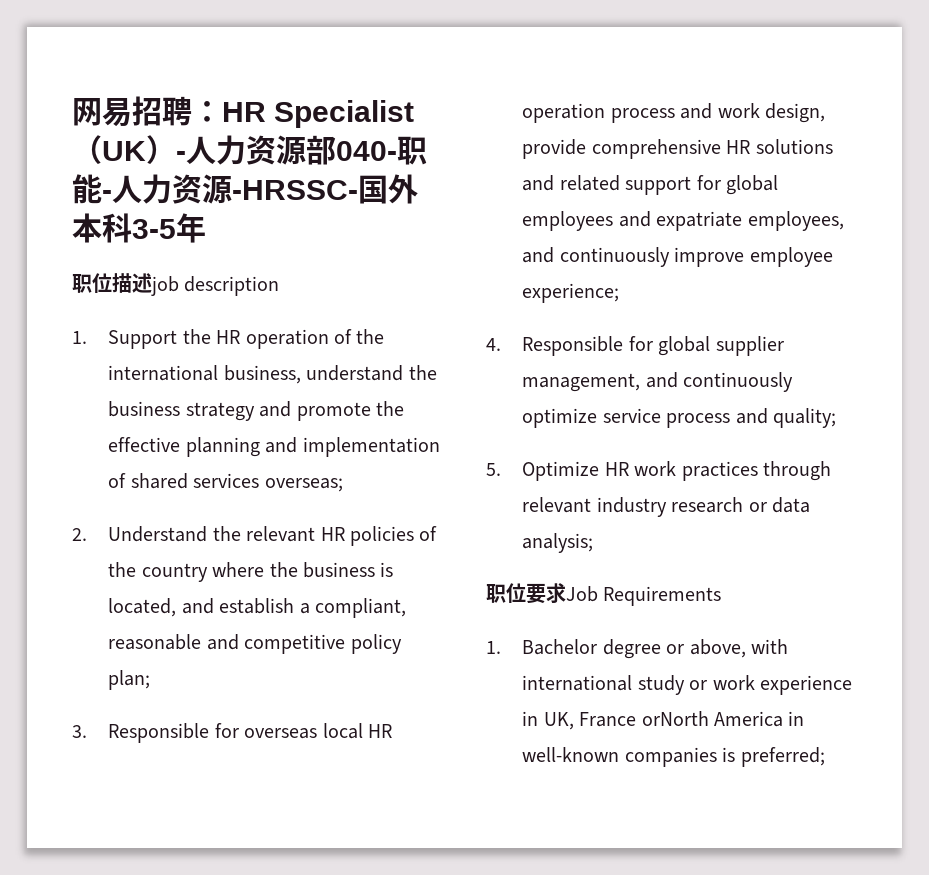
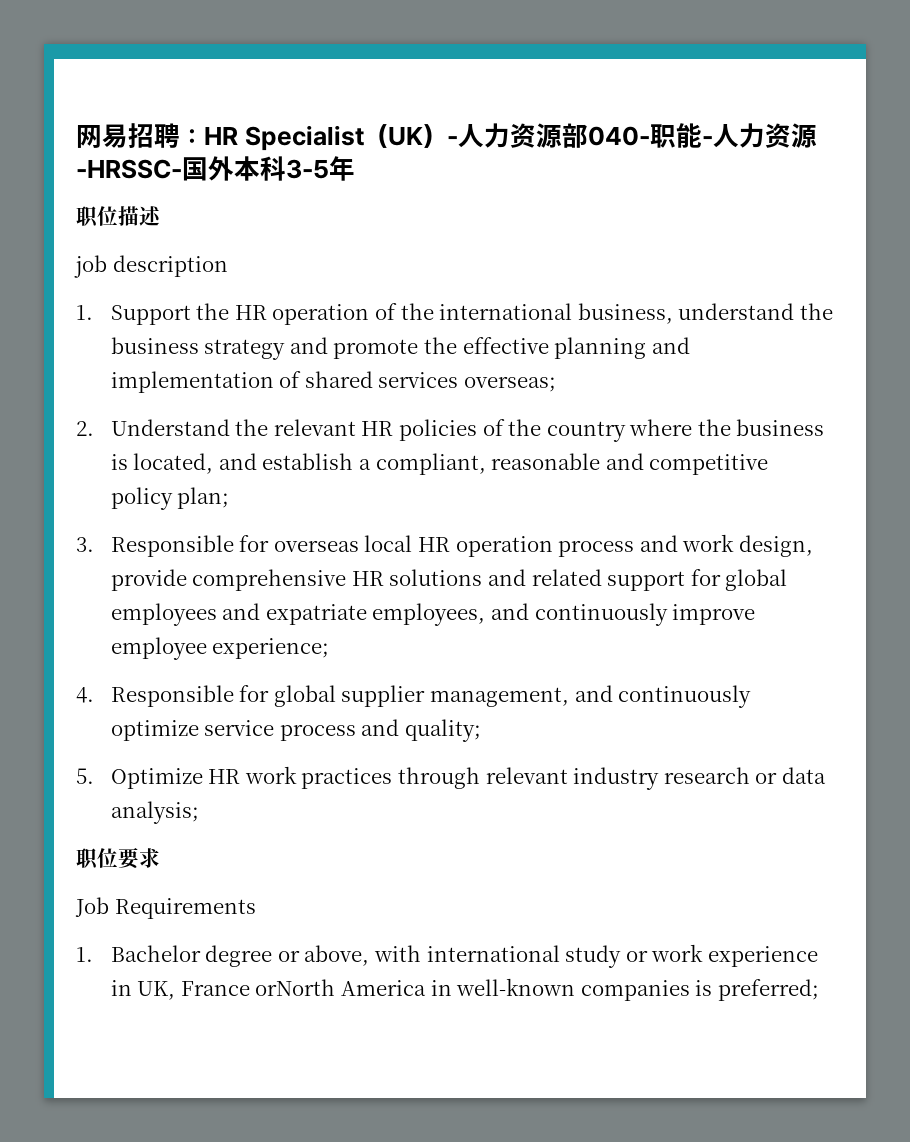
(152, 283) none -> (161, 216) //
(566, 593) none -> (160, 858) //

